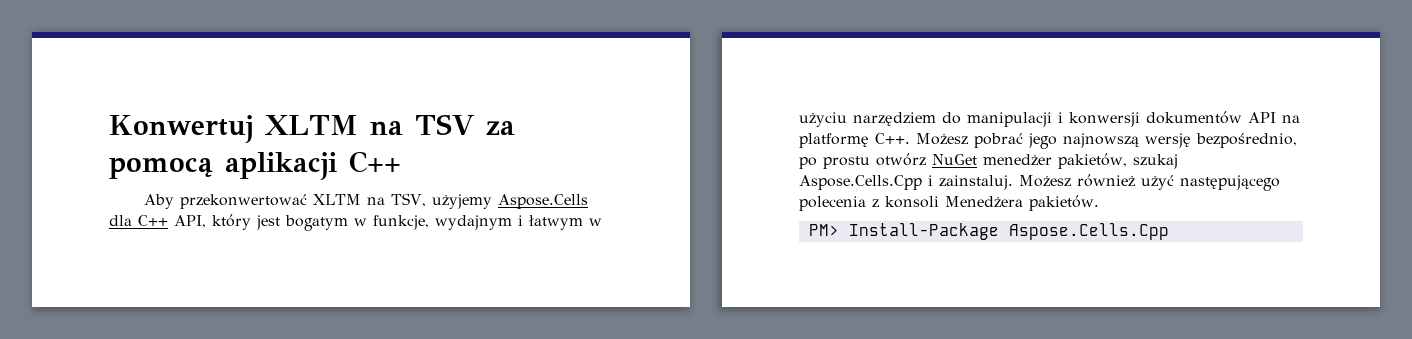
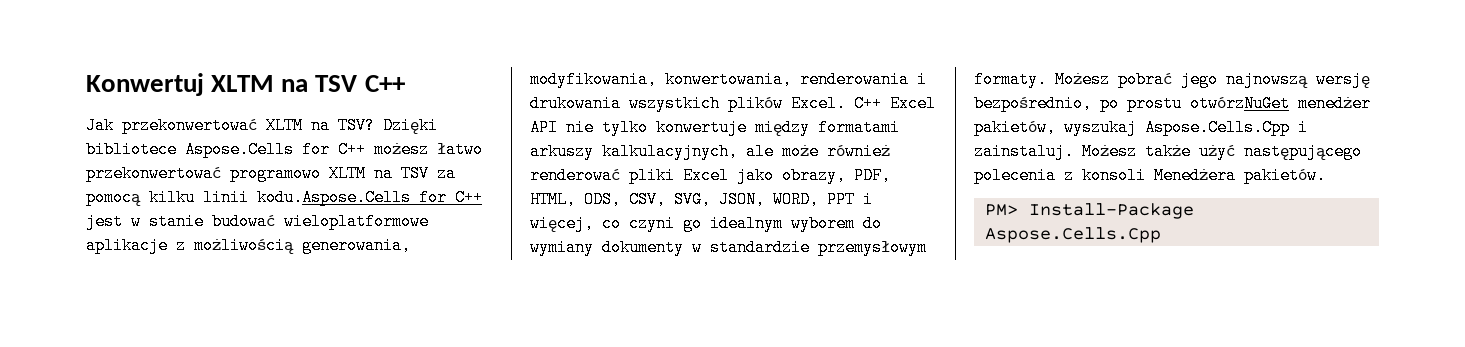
[485,121,515,135] [109,151,401,180] [143,193,588,209] [109,214,602,231] [799,111,1300,127] [799,133,910,148] za pomocą aplikacji C++ // Aby przekonwertować XLTM na TSV, użyjemy Aspose.Cells dla C++ API, który jest bogatym w funkcje, wydajnym i łatwym w użyciu narzędziem do manipulacji i konwersji dokumentów API na platformę C++. -> [364,75,405,92] [86,117,438,134] [86,141,483,158] [86,165,456,182] [86,189,483,206] [86,213,429,230] [86,237,411,254] [530,71,927,88] [530,95,936,112] [530,119,900,136] [530,143,890,160] [530,167,891,184] [530,191,873,208] [530,215,882,232] [530,239,927,256] [974,71,1047,88] C++ // Jak przekonwertować XLTM na TSV? Dzięki bibliotece Aspose.Cells for C++ możesz łatwo przekonwertować programowo XLTM na TSV za pomocą kilku linii kodu.Aspose.Cells for C++ jest w stanie budować wieloplatformowe aplikacje z możliwością generowania, modyfikowania, konwertowania, renderowania i drukowania wszystkich plików Excel. C++ Excel API nie tylko konwertuje między formatami arkuszy kalkulacyjnych, ale może również renderować pliki Excel jako obrazy, PDF, HTML, ODS, CSV, SVG, JSON, WORD, PPT i więcej, co czyni go idealnym wyborem do wymiany dokumenty w standardzie przemysłowym formaty.
[876,153,977,166] otwórz NuGet -> [1190,95,1290,112] otwórzNuGet
[1132,154,1178,169] szukaj -> [1064,119,1137,136] wyszukaj
[1077,174,1135,187] również -> [1145,143,1191,160] także

